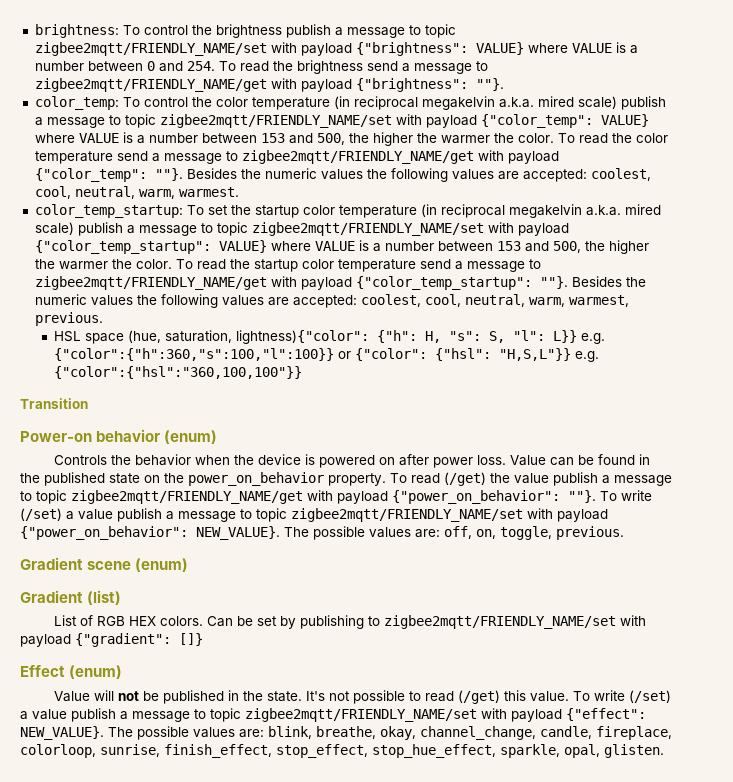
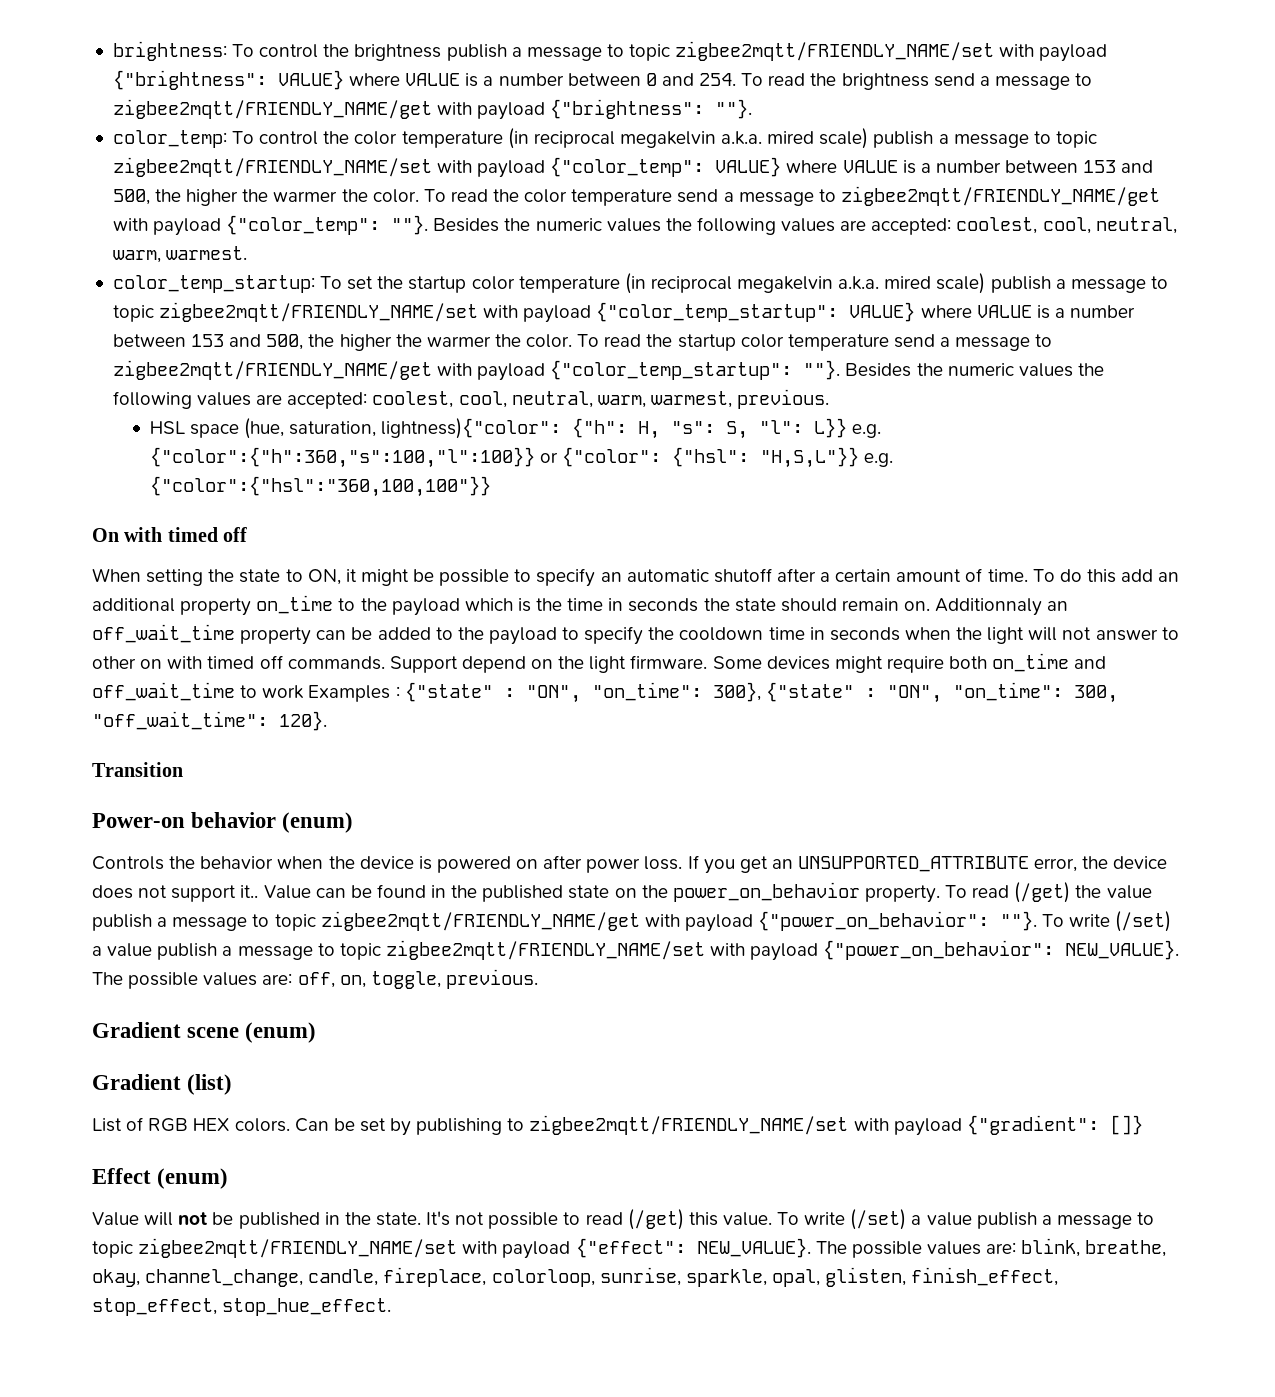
(303, 372) none -> [92,527,248,542] [92,568,1180,587] [92,595,1069,616] [92,624,1179,645] [92,653,1107,673] [92,682,1118,703] [92,711,327,731] // On with timed off // When setting the state to ON, it might be possible to specify an automatic shutoff after a certain amount of time. To do this add an additional property on_time to the payload which is the time in seconds the state should remain on. Additionnaly an off_wait_time property can be added to the payload to specify the cooldown time in seconds when the light will not answer to other on with timed off commands. Support depend on the light firmware. Some devices might require both on_time and off_wait_time to work Examples : {"state" : "ON", "on_time": 300}, {"state" : "ON", "on_time": 300, "off_wait_time": 120}.
(506, 460) none -> [687,855,1168,874] [92,885,259,902] If you get an UNSUPPORTED_ATTRIBUTE error, the device does not support it..
[164,744,664,758] finish_effect, stop_effect, stop_hue_effect, sparkle, opal, glisten. -> [685,1267,1059,1287] [92,1298,392,1316] sparkle, opal, glisten, finish_effect, stop_effect, stop_hue_effect.

